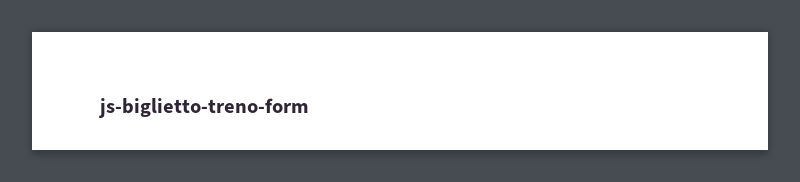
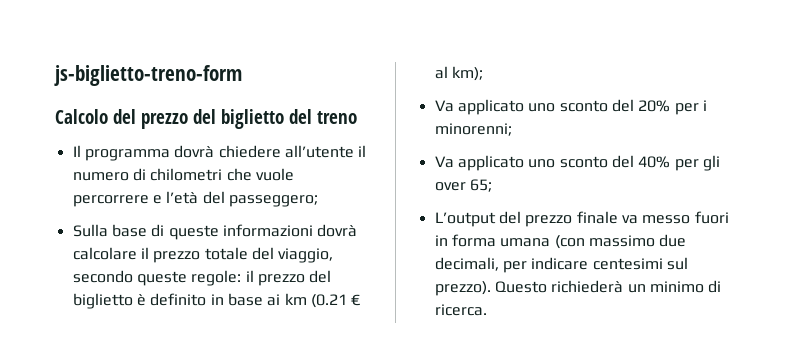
(309, 108) none -> [55,109,357,129] [72,145,367,161] [72,168,294,181] [72,191,318,207] [72,224,358,240] [72,247,334,263] [72,270,332,286] [72,293,361,309] [434,66,483,81] [434,99,707,115] [434,123,512,136] [434,155,720,171] [434,179,492,192] [434,211,729,227] [434,234,687,249] [434,257,688,273] [434,280,722,296] [434,304,487,316] // Calcolo del prezzo del biglietto del treno // Il programma dovrà chiedere all’utente il numero di chilometri che vuole percorrere e l’età del passeggero; // Sulla base di queste informazioni dovrà calcolare il prezzo totale del viaggio, secondo queste regole: il prezzo del biglietto è definito in base ai km (0.21 € al km); // Va applicato uno sconto del 20% per i minorenni; // Va applicato uno sconto del 40% per gli over 65; // L’output del prezzo finale va messo fuori in forma umana (con massimo due decimali, per indicare centesimi sul prezzo). Questo richiederà un minimo di ricerca.

